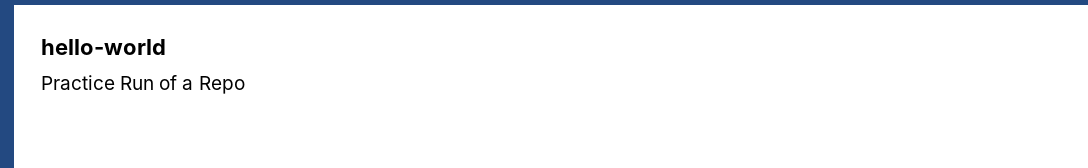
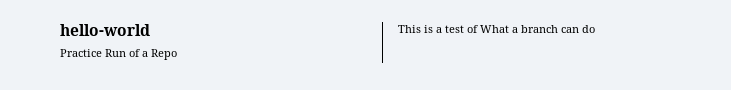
(245, 85) none -> [398,25,595,33] // This is a test of What a branch can do

